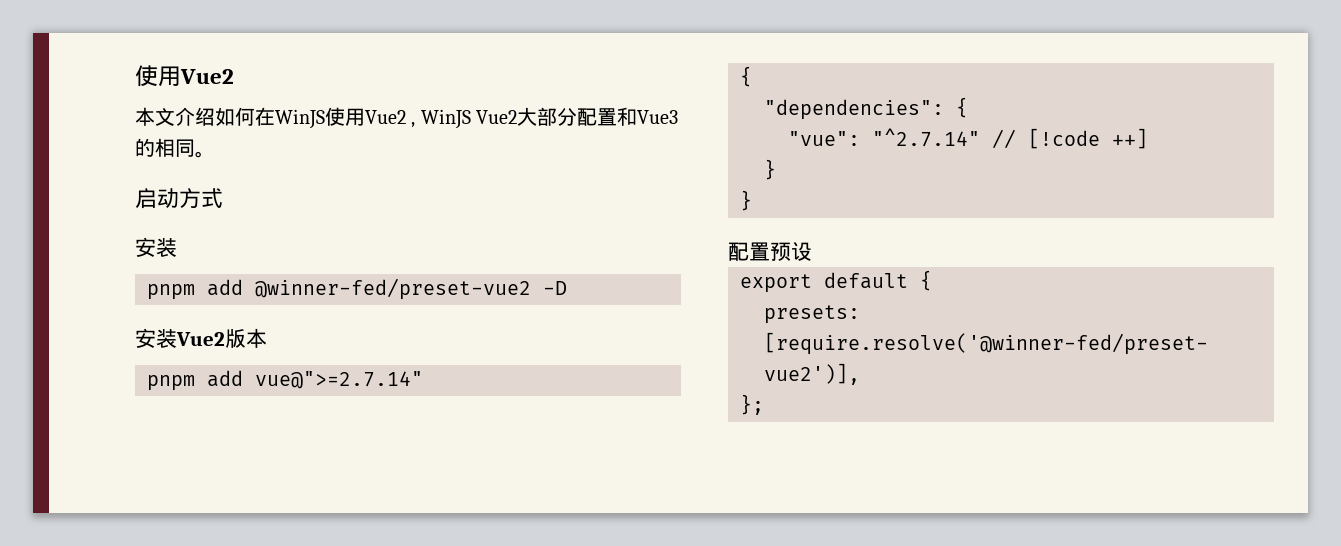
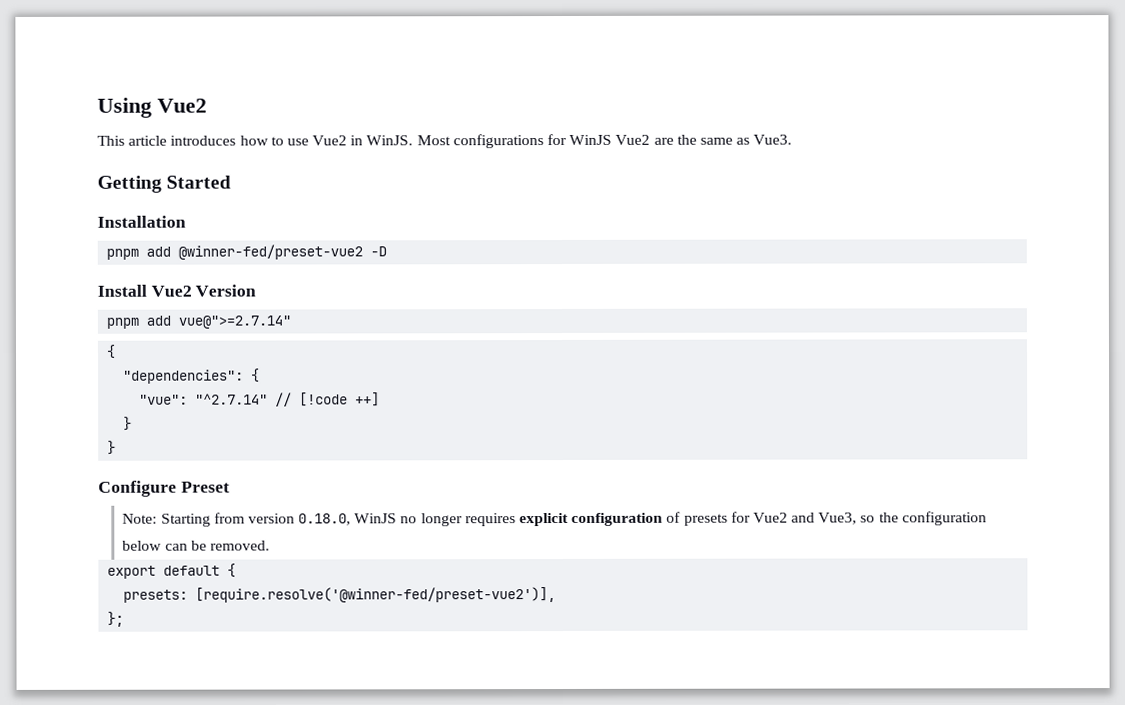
[135,65,181,87] 使用 -> [97,97,152,118] Using
[135,107,679,129] [135,138,215,158] [135,188,223,209] [135,237,177,257] 本文介绍如何在WinJS使用Vue2 , WinJS Vue2大部分配置和Vue3的相同。 // 启动方式 // 安装 -> [97,133,793,149] [97,175,232,193] [97,215,186,228] This article introduces how to use Vue2 in WinJS. Most configurations for WinJS Vue2 are the same as Vue3. // Getting Started // Installation
[135,328,267,348] 安装Vue2版本 -> [97,284,257,297] Install Vue2 Version
[728,242,812,261] 配置预设 -> [98,480,230,497] [122,511,987,527] [122,540,270,551] Configure Preset // Note: Starting from version 0.18.0, WinJS no longer requires explicit configuration of presets for Vue2 and Vue3, so the configuration below can be removed.

